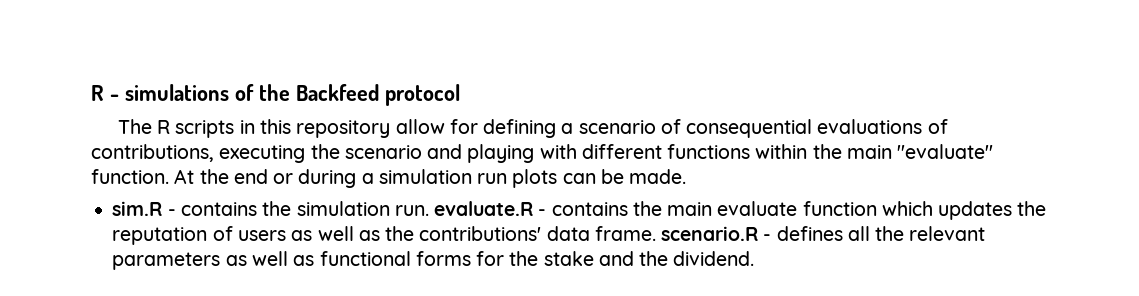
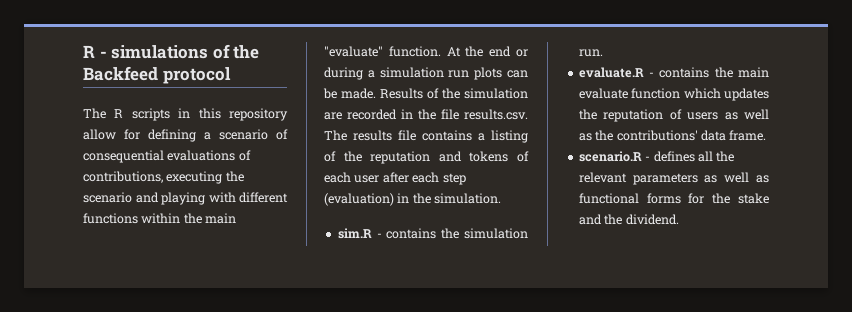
(687, 176) none -> [380,88,528,99] [324,109,528,120] [324,130,528,143] [324,151,529,164] [324,172,466,185] [324,193,502,206] Results of the simulation are recorded in the file results.csv. The results file contains a listing of the reputation and tokens of each user after each step (evaluation) in the simulation.
(429, 210) none -> (603, 53) //
(656, 233) none -> (767, 135) //

